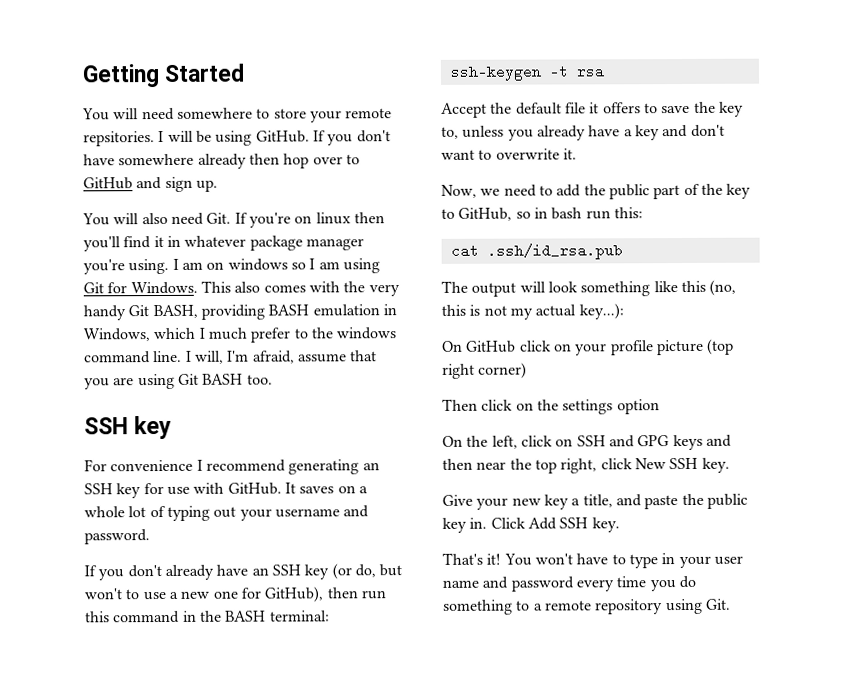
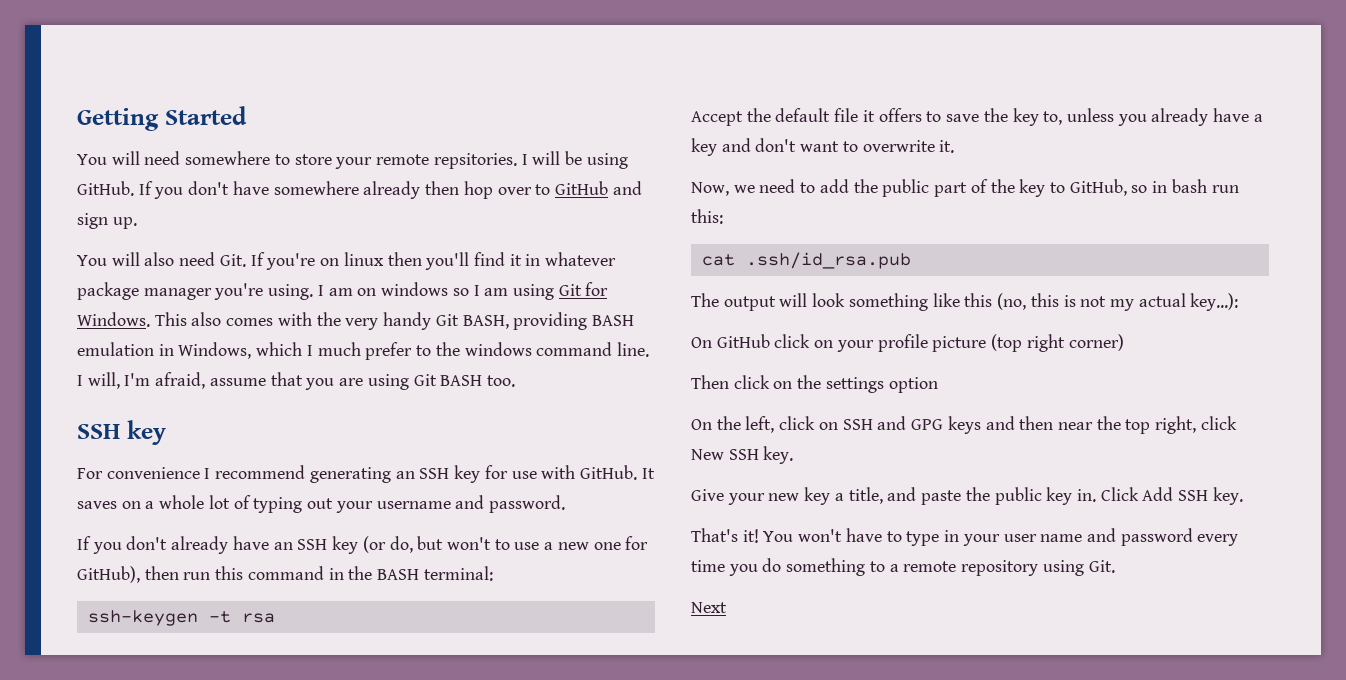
(731, 604) none -> [691,602,727,613] // Next

